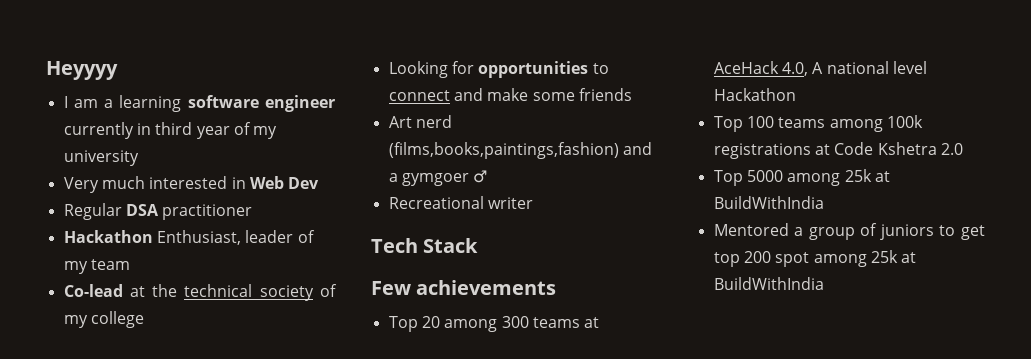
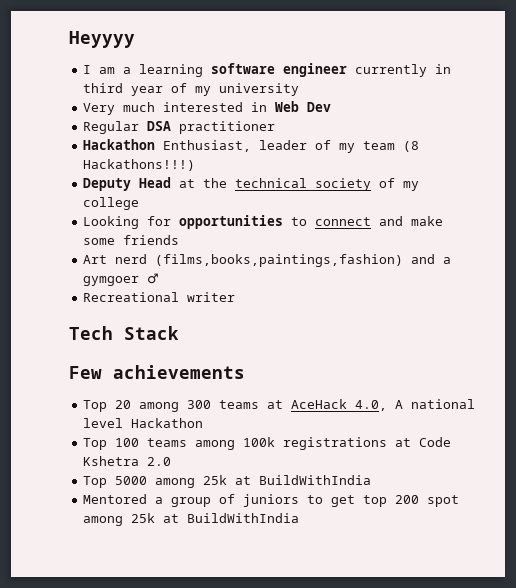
[63,284,123,297] // Co-lead -> [403,141,420,152] [83,159,196,171] [83,177,172,191] (8 Hackathons!!!) // Deputy Head

